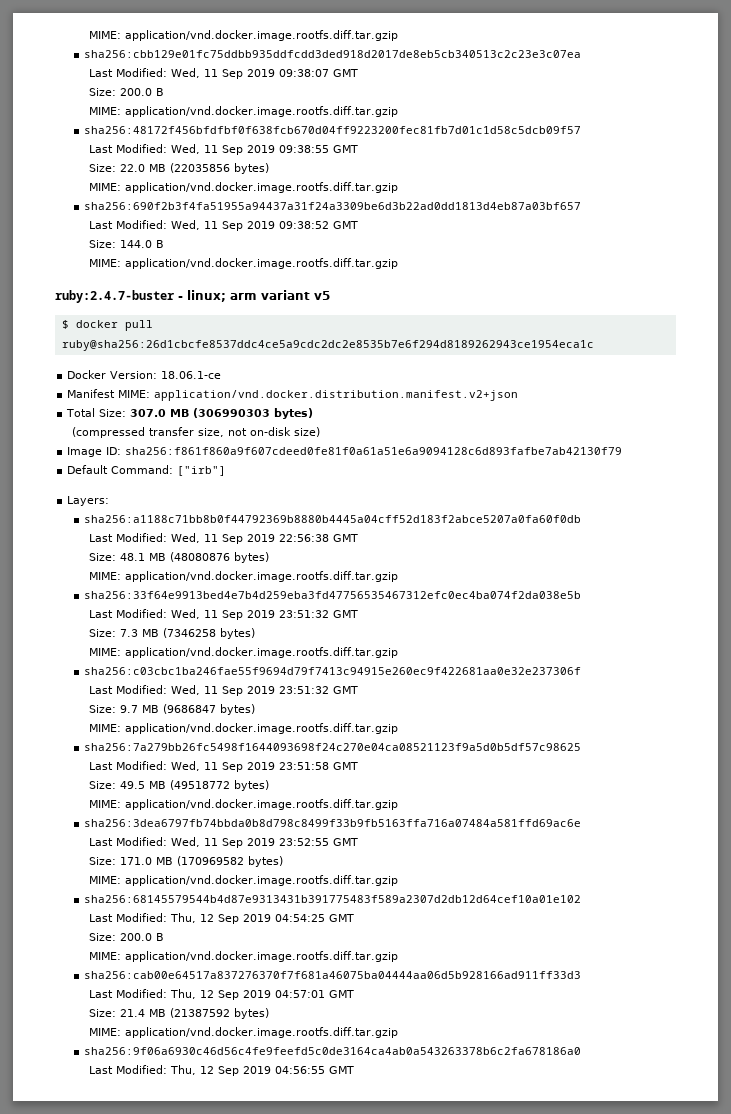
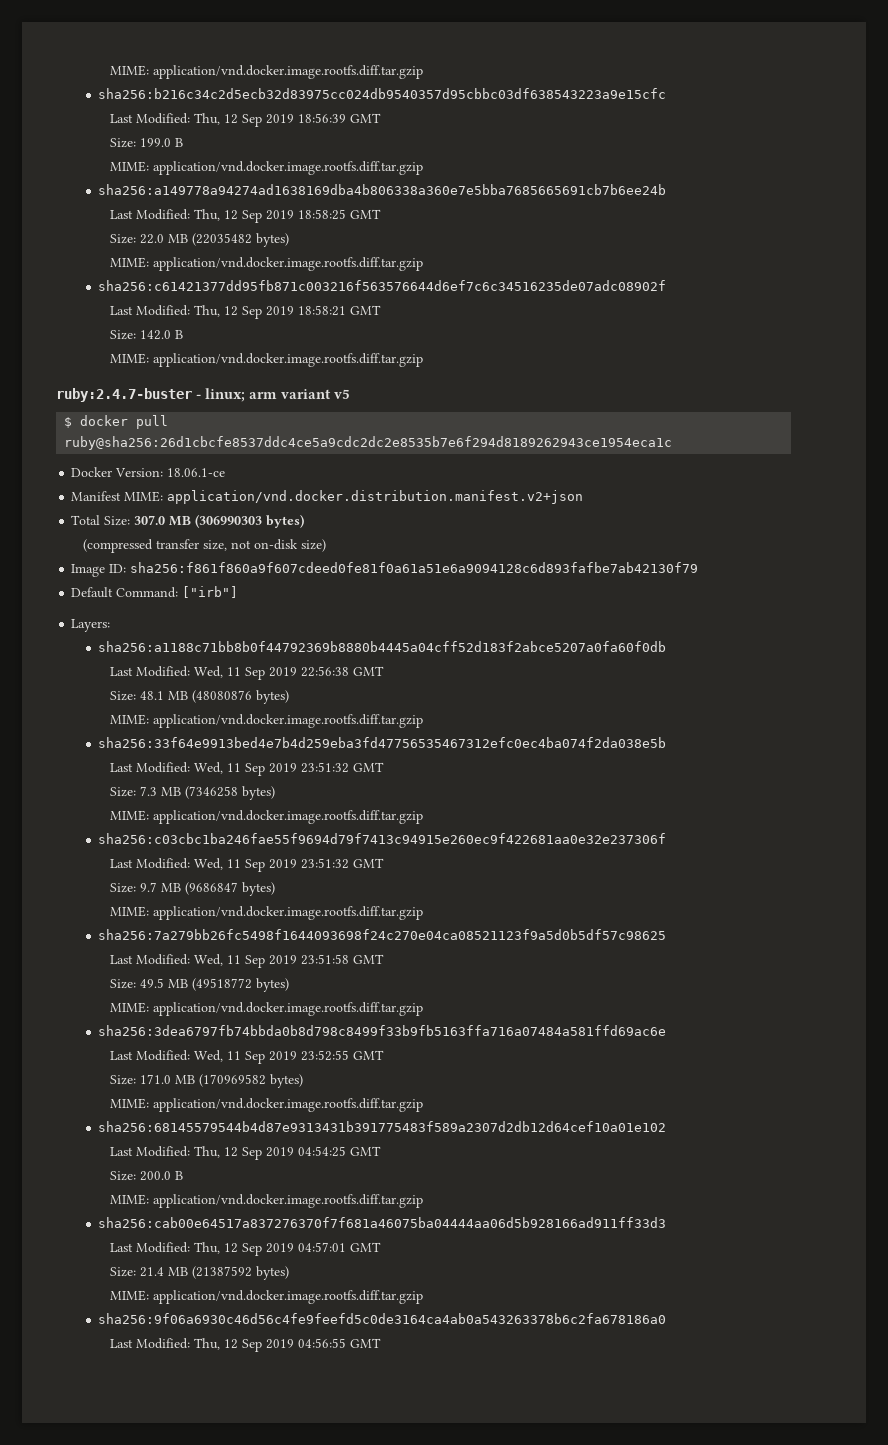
[89,30,399,41] [84,50,582,58] [89,68,359,79] [89,88,165,96] [89,106,399,117] [84,126,582,134] [89,144,330,155] MIME: application/vnd.docker.image.rootfs.diff.tar.gzip // sha256:cbb129e01fc75ddbb935ddfcdd3ded918d2017de8eb5cb340513c2c23e3c07ea // Last Modified: Wed, 11 Sep 2019 09:38:07 GMT // Size: 200.0 B // MIME: application/vnd.docker.image.rootfs.diff.tar.gzip // sha256:48172f456bfdfbf0f638fcb670d04ff9223200fec81fb7d01c1d58c5dcb09f57 // Last Modified: Wed, 11 Sep 2019 09:38:55 -> [109,65,423,79] [98,88,667,99] [109,113,381,127] [109,138,183,148] [109,161,423,175] [98,184,667,195] [109,209,346,223] MIME: application/vnd.docker.image.rootfs.diff.tar.gzip // sha256:b216c34c2d5ecb32d83975cc024db9540357d95cbbc03df638543223a9e15cfc // Last Modified: Thu, 12 Sep 2019 18:56:39 GMT // Size: 199.0 B // MIME: application/vnd.docker.image.rootfs.diff.tar.gzip // sha256:a149778a94274ad1638169dba4b806338a360e7e5bba7685665691cb7b6ee24b // Last Modified: Thu, 12 Sep 2019 18:58:25
[170,163,270,174] [89,182,399,193] [84,202,582,210] [89,220,359,231] [89,240,153,248] (22035856 bytes) // MIME: application/vnd.docker.image.rootfs.diff.tar.gzip // sha256:690f2b3f4fa51955a94437a31f24a3309be6d3b22ad0dd1813d4eb87a03bf657 // Last Modified: Wed, 11 Sep 2019 09:38:52 GMT // Size: 144.0 -> [191,233,289,247] [109,257,423,271] [98,280,667,291] [109,305,381,319] [109,330,171,340] (22035482 bytes) // MIME: application/vnd.docker.image.rootfs.diff.tar.gzip // sha256:c61421377dd95fb871c003216f563576644d6ef7c6c34516235de07adc08902f // Last Modified: Thu, 12 Sep 2019 18:58:21 GMT // Size: 142.0

